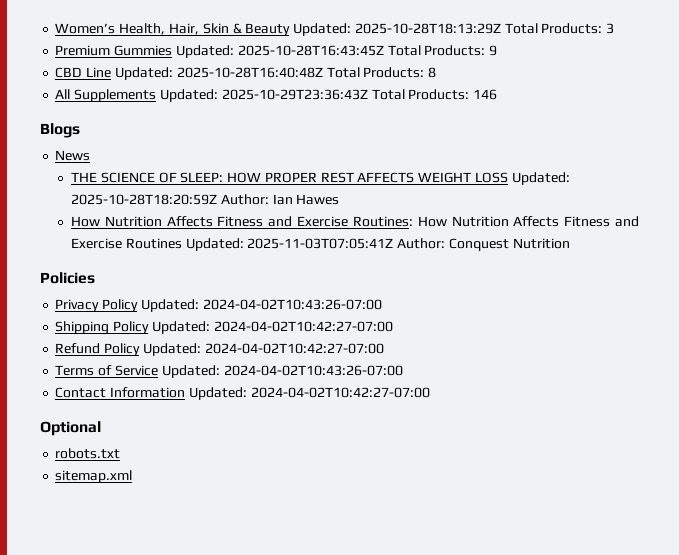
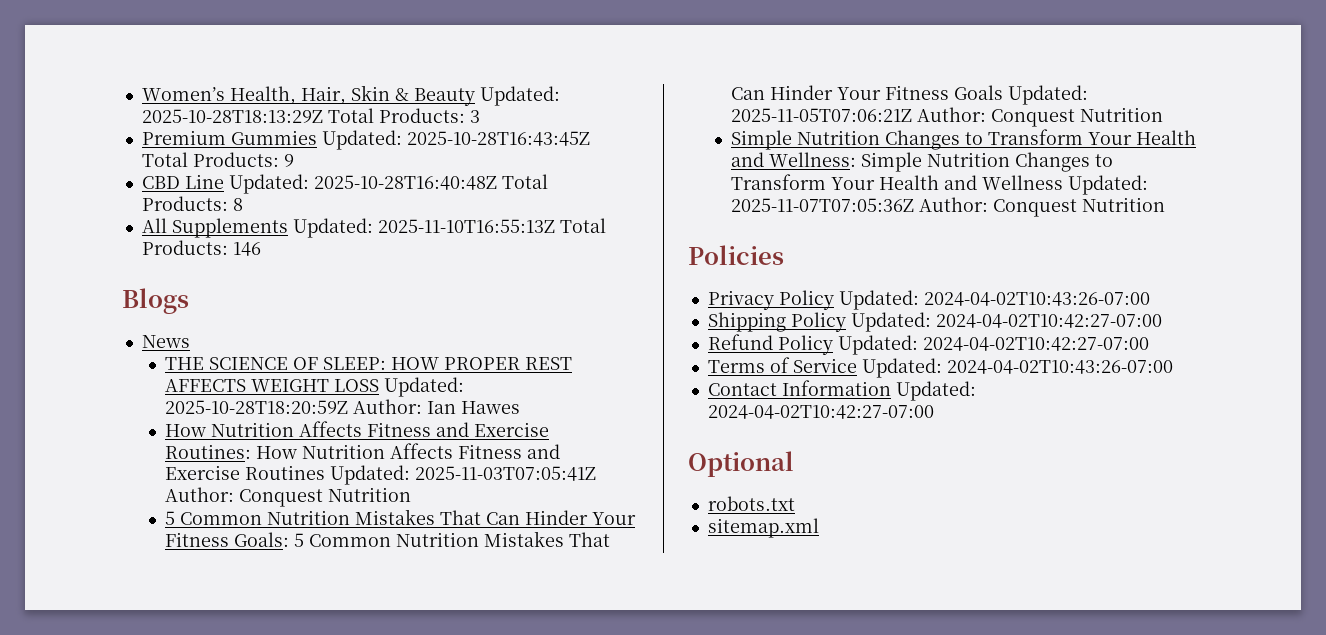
[221,89,368,100] 2025-10-29T23:36:43Z -> [377,219,555,233] 2025-11-10T16:55:13Z
(570, 243) none -> [165,509,637,525] [165,531,611,547] [731,85,1089,105] [731,107,1164,127] [731,129,1197,150] [731,152,1114,172] [731,174,1149,195] [731,197,1166,217] // 5 Common Nutrition Mistakes That Can Hinder Your Fitness Goals: 5 Common Nutrition Mistakes That Can Hinder Your Fitness Goals Updated: 2025-11-05T07:06:21Z Author: Conquest Nutrition // Simple Nutrition Changes to Transform Your Health and Wellness: Simple Nutrition Changes to Transform Your Health and Wellness Updated: 2025-11-07T07:05:36Z Author: Conquest Nutrition

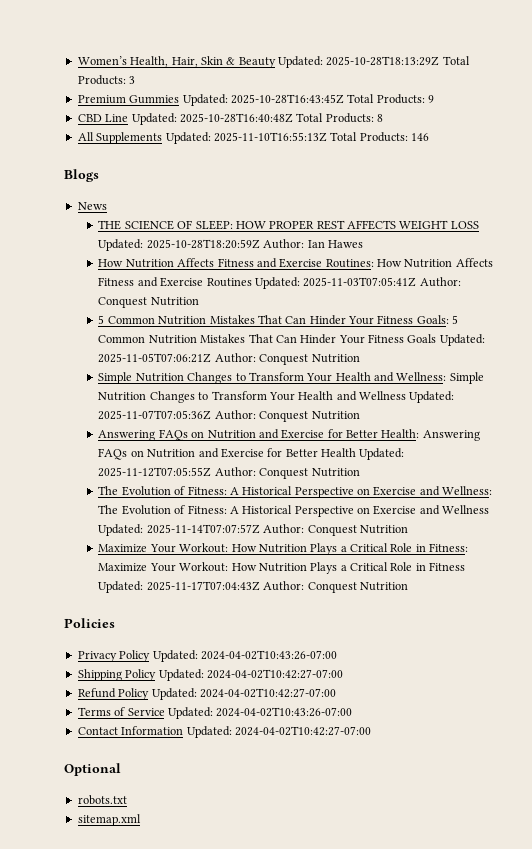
(1166, 204) none -> [98,429,480,441] [98,448,405,460] [98,467,360,479] [98,486,493,498] [98,505,490,517] [98,524,408,536] [98,543,469,555] [98,562,466,574] [98,581,408,593] // Answering FAQs on Nutrition and Exercise for Better Health: Answering FAQs on Nutrition and Exercise for Better Health Updated: 2025-11-12T07:05:55Z Author: Conquest Nutrition // The Evolution of Fitness: A Historical Perspective on Exercise and Wellness: The Evolution of Fitness: A Historical Perspective on Exercise and Wellness Updated: 2025-11-14T07:07:57Z Author: Conquest Nutrition // Maximize Your Workout: How Nutrition Plays a Critical Role in Fitness: Maximize Your Workout: How Nutrition Plays a Critical Role in Fitness Updated: 2025-11-17T07:04:43Z Author: Conquest Nutrition

